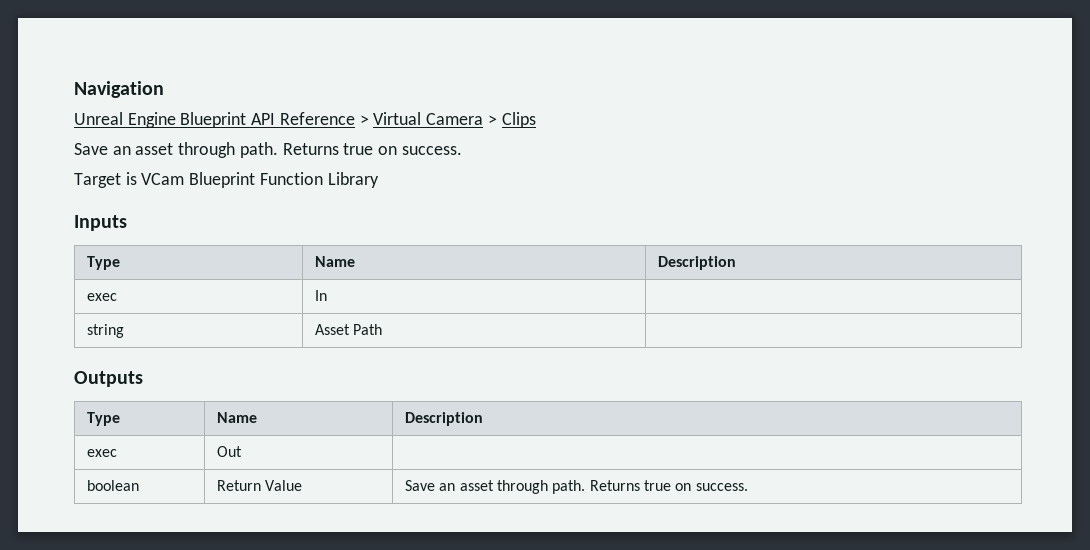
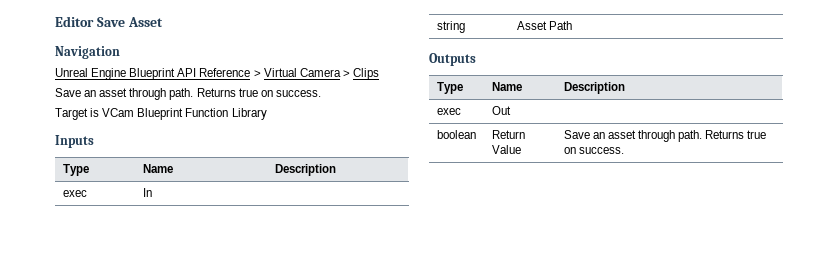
(74, 89) none -> [55,16,163,27] Editor Save Asset //

